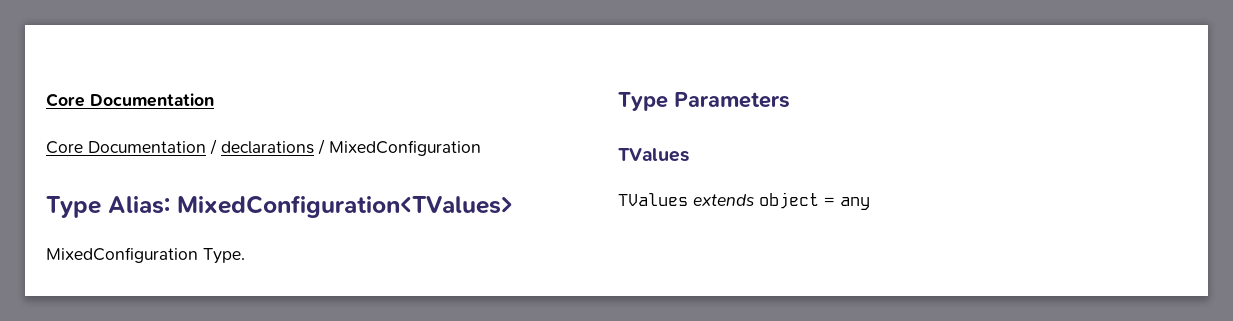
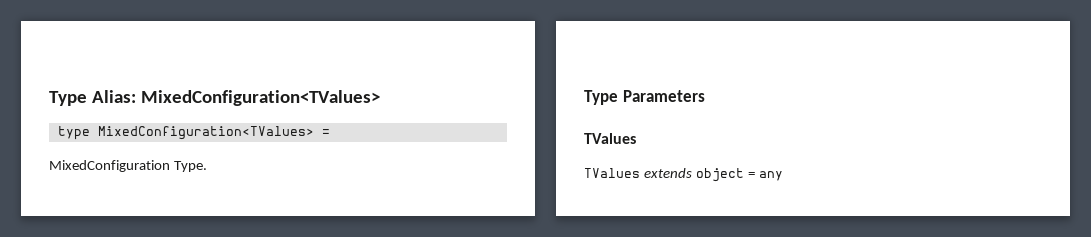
[46,93,214,107] [46,139,481,156] Core Documentation // Core Documentation / declarations / MixedConfiguration // -> (49, 98) none
(513, 206) none -> [57,126,330,140] // type MixedConfiguration<TValues> =

